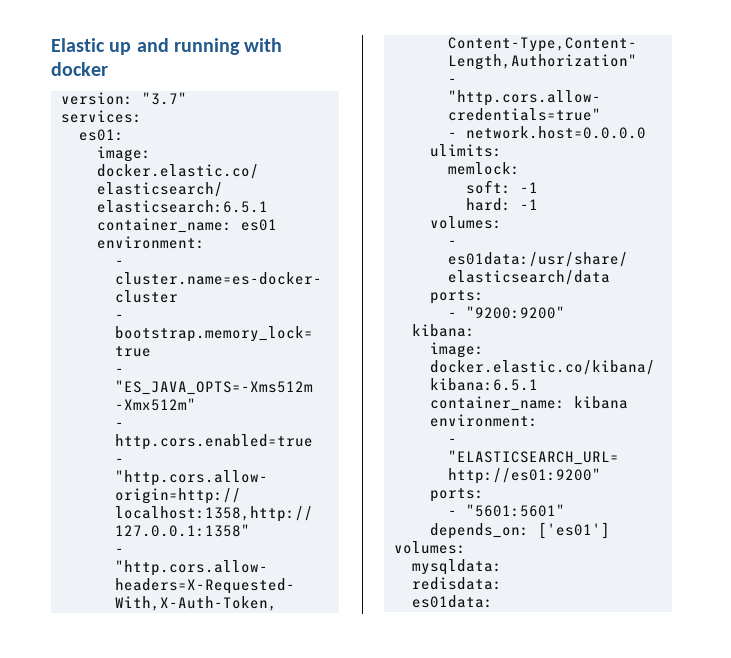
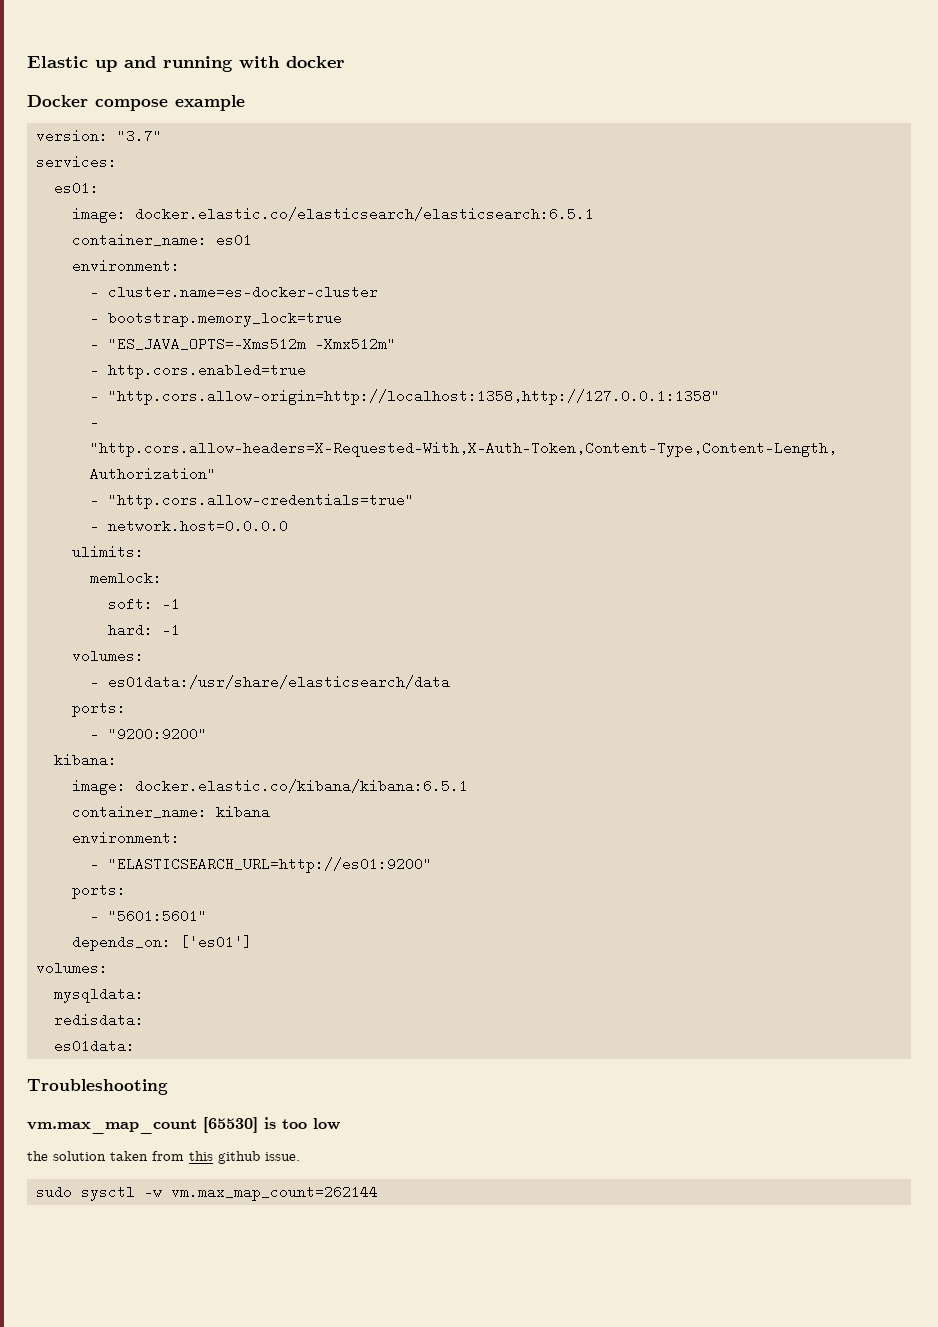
(108, 69) none -> [27,95,245,111] // Docker compose example
(493, 601) none -> [27,1079,168,1095] [27,1117,340,1134] [27,1151,300,1164] [36,1185,378,1201] // Troubleshooting // vm.max_map_count [65530] is too low // the solution taken from this github issue. // sudo sysctl -w vm.max_map_count=262144

